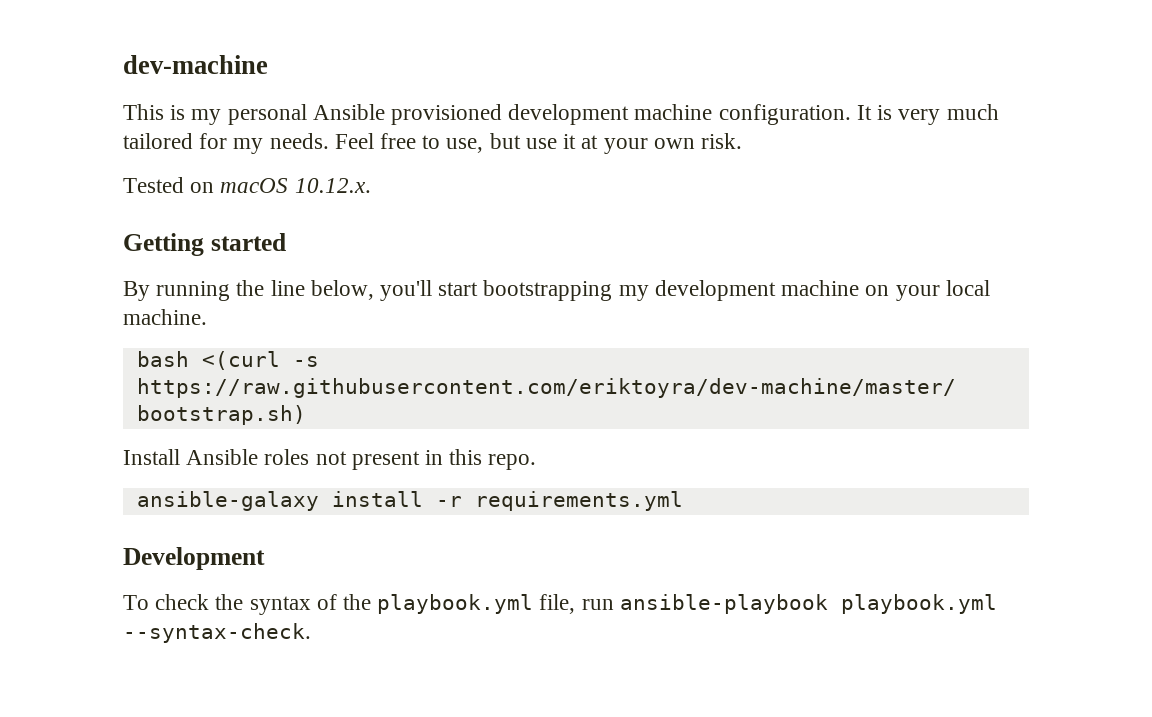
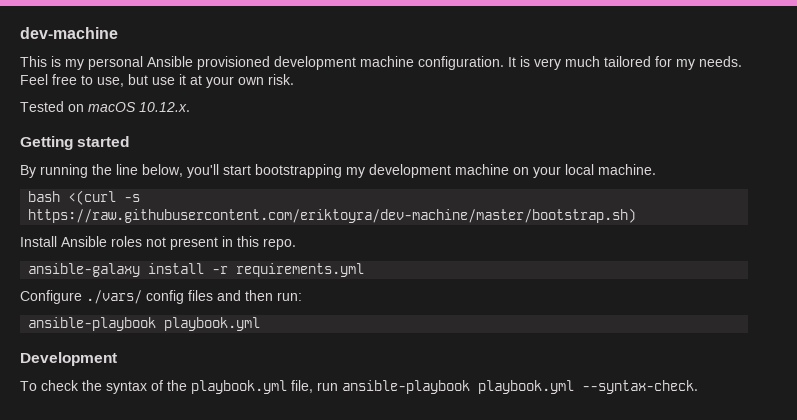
(683, 501) none -> [20,290,302,304] [28,317,261,331] // Configure ./vars/ config files and then run: // ansible-playbook playbook.yml

